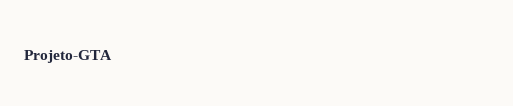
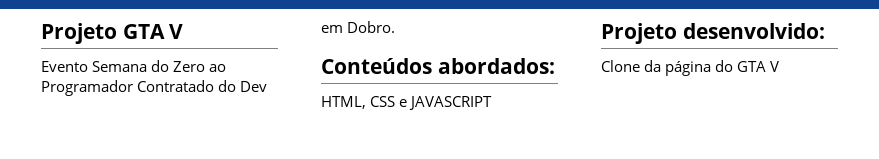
[24,50,112,63] Projeto-GTA -> [41,23,184,44] [41,60,227,72] [41,80,268,96] [321,21,396,33] [321,58,555,74] [321,96,493,110] [601,23,825,44] [601,60,780,76] Projeto GTA V // Evento Semana do Zero ao Programador Contratado do Dev em Dobro. // Conteúdos abordados: // HTML, CSS e JAVASCRIPT // Projeto desenvolvido: // Clone da página do GTA V

